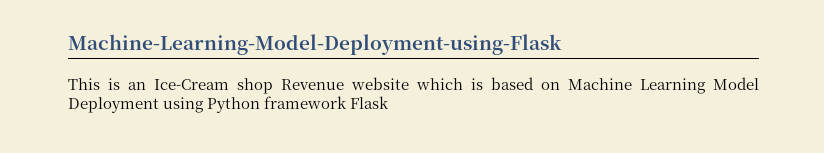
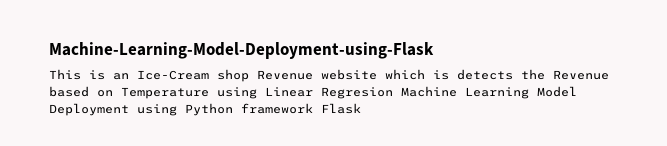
[491,77,560,90] based on -> [457,69,609,80] [49,86,393,99] detects the Revenue based on Temperature using Linear Regresion

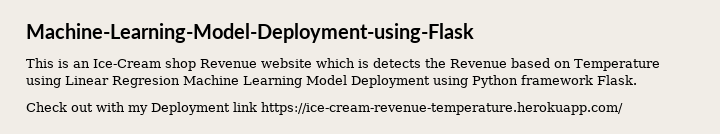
[321,103,361,114] Flask -> [597,75,637,85] [26,102,623,115] Flask. // Check out with my Deployment link https://ice-cream-revenue-temperature.herokuapp.com/

